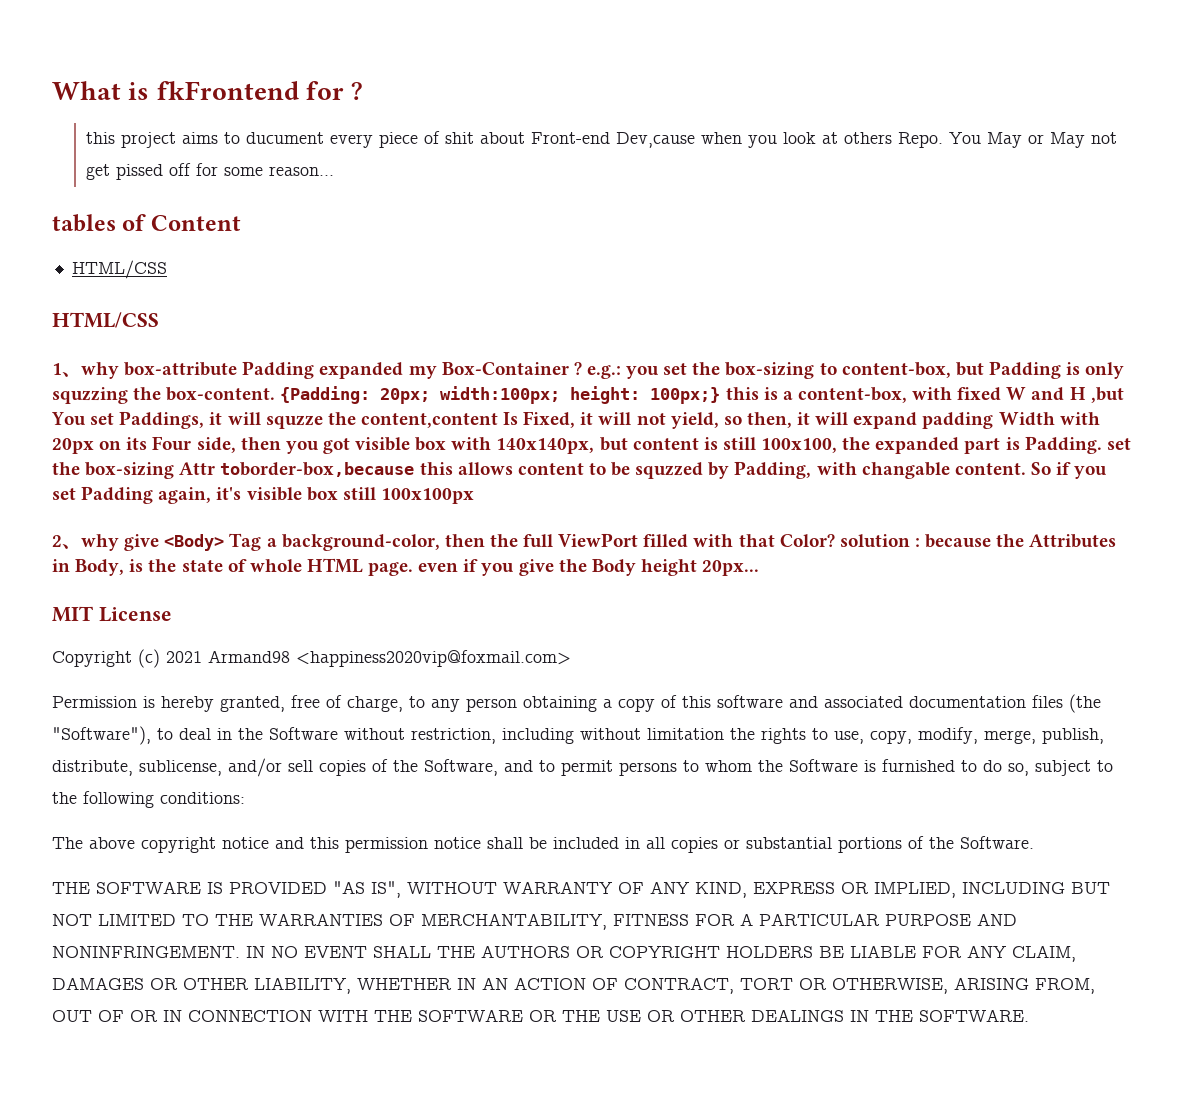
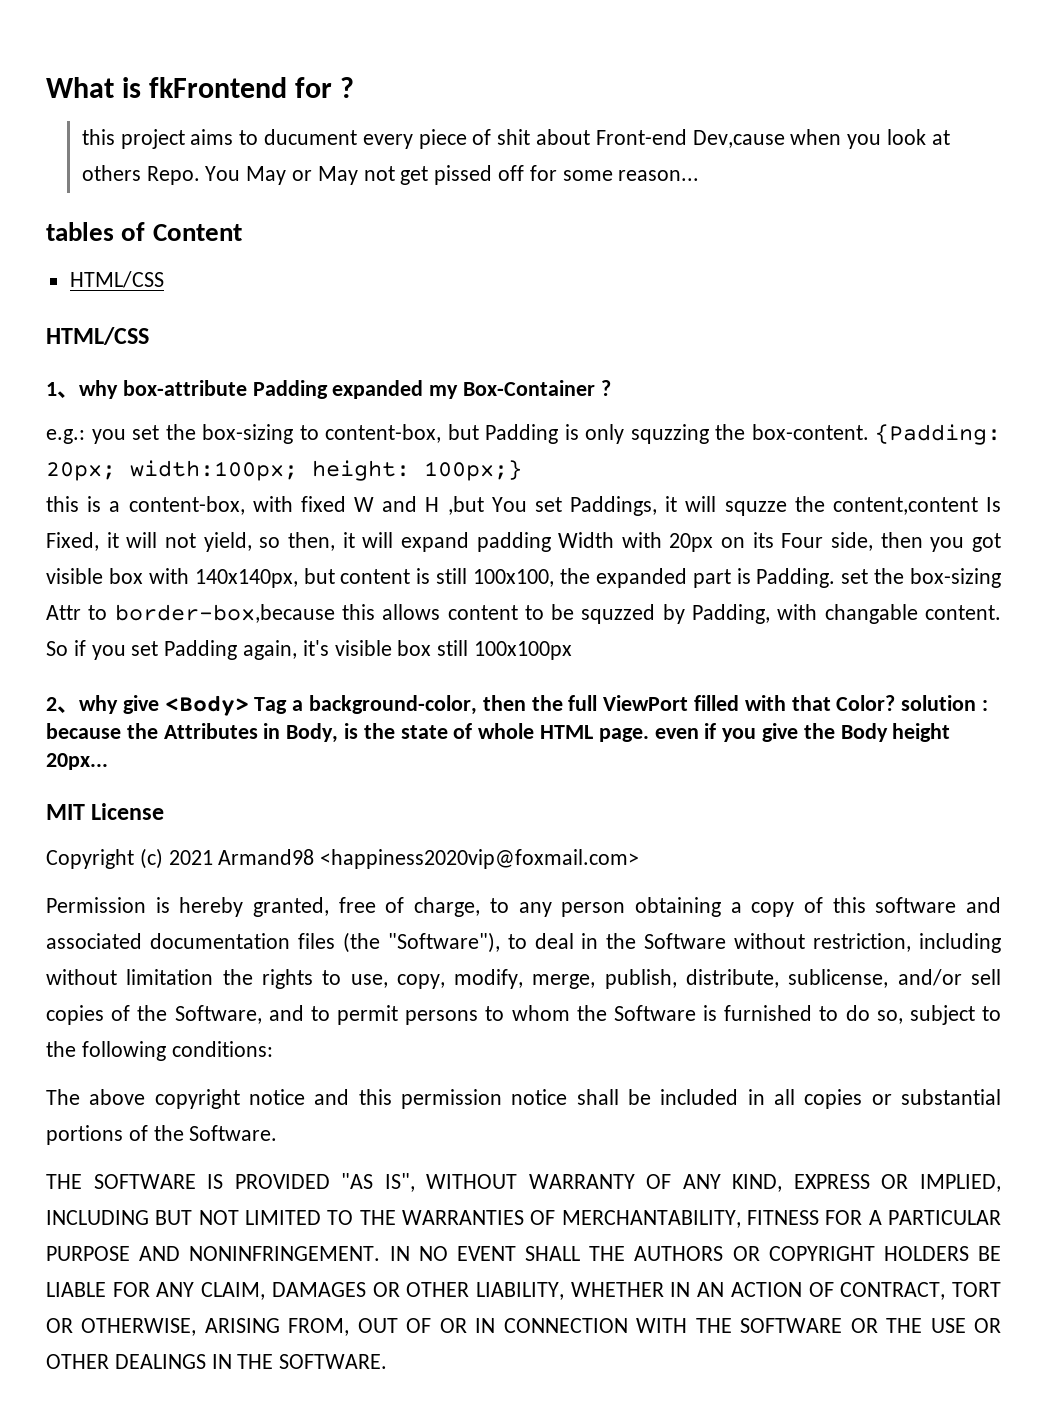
(582, 368) none -> (611, 388) //
(721, 395) none -> (522, 470) //
[220,462,415,477] toborder-box,because -> [88,604,335,623] to border-box,because

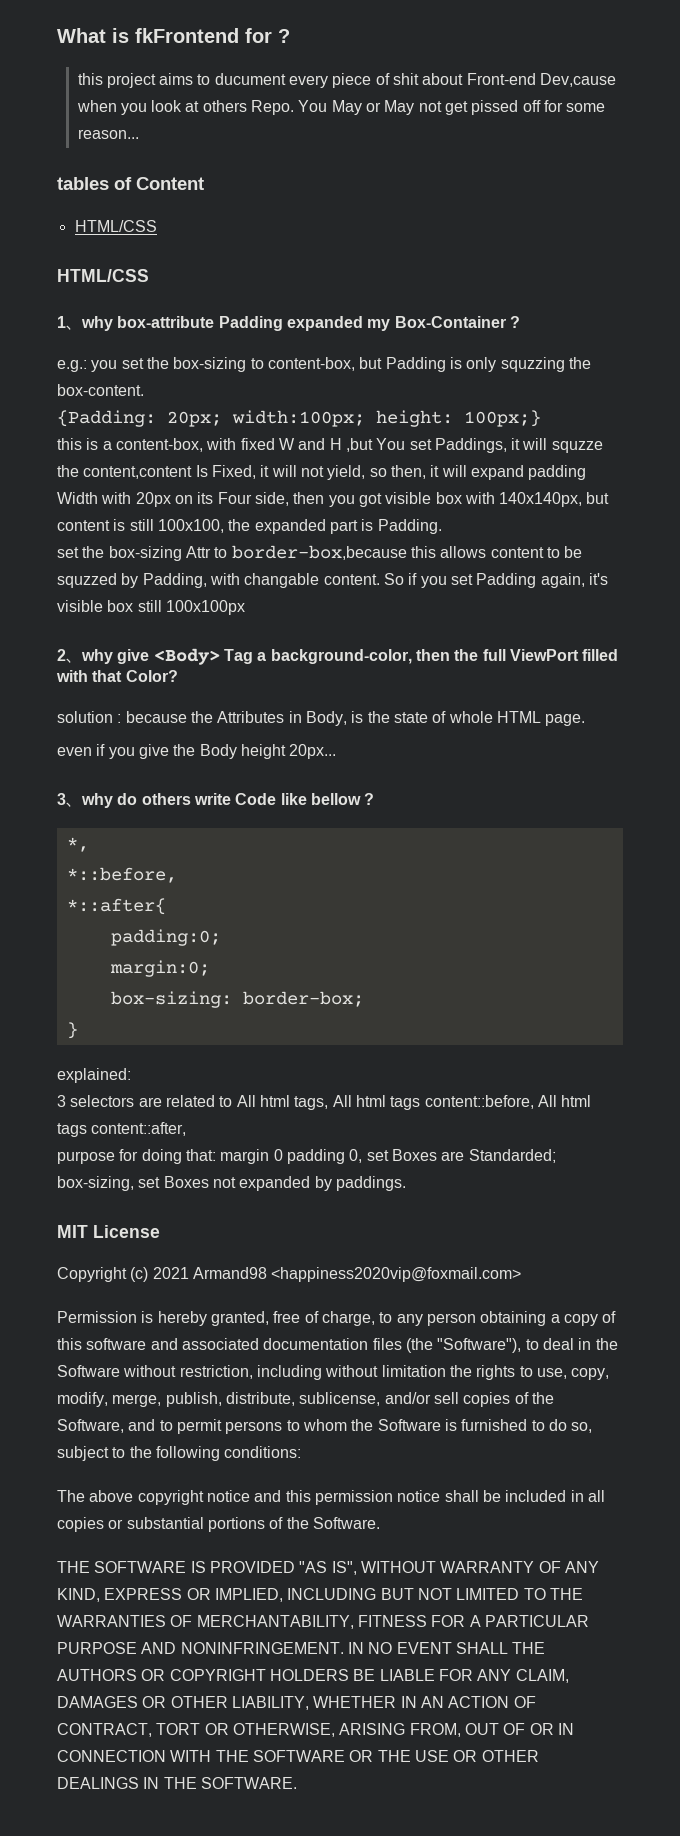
(869, 432) none -> (144, 390) //
(836, 578) none -> (442, 526) //
(896, 703) none -> (178, 676) //
(649, 735) none -> (586, 720) //
(108, 761) none -> [57,793,375,808] [66,837,89,852] [66,867,177,883] [66,898,166,915] [110,929,221,946] [109,960,210,977] [110,991,364,1008] [66,1022,78,1039] [57,1068,131,1083] [57,1095,592,1110] [57,1122,187,1137] [57,1149,556,1164] [57,1176,406,1191] // 3、why do others write Code like bellow ? // *, // *::before, // *::after{ // padding:0; // margin:0; // box-sizing: border-box; // } // explained: // 3 selectors are related to All html tags, All html tags content::before, All html tags content::after, // purpose for doing that: margin 0 padding 0, set Boxes are Standarded; box-sizing, set Boxes not expanded by paddings.

